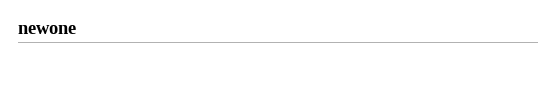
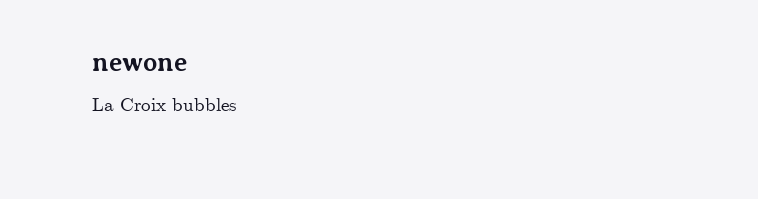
(76, 29) none -> [92,98,236,111] // La Croix bubbles

